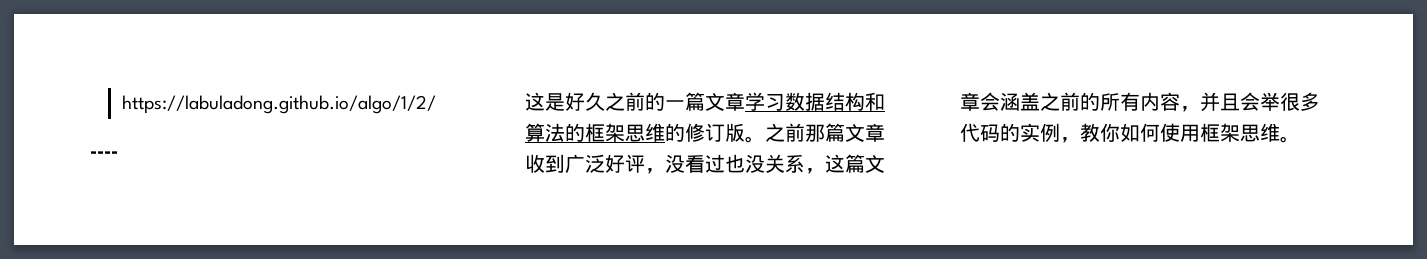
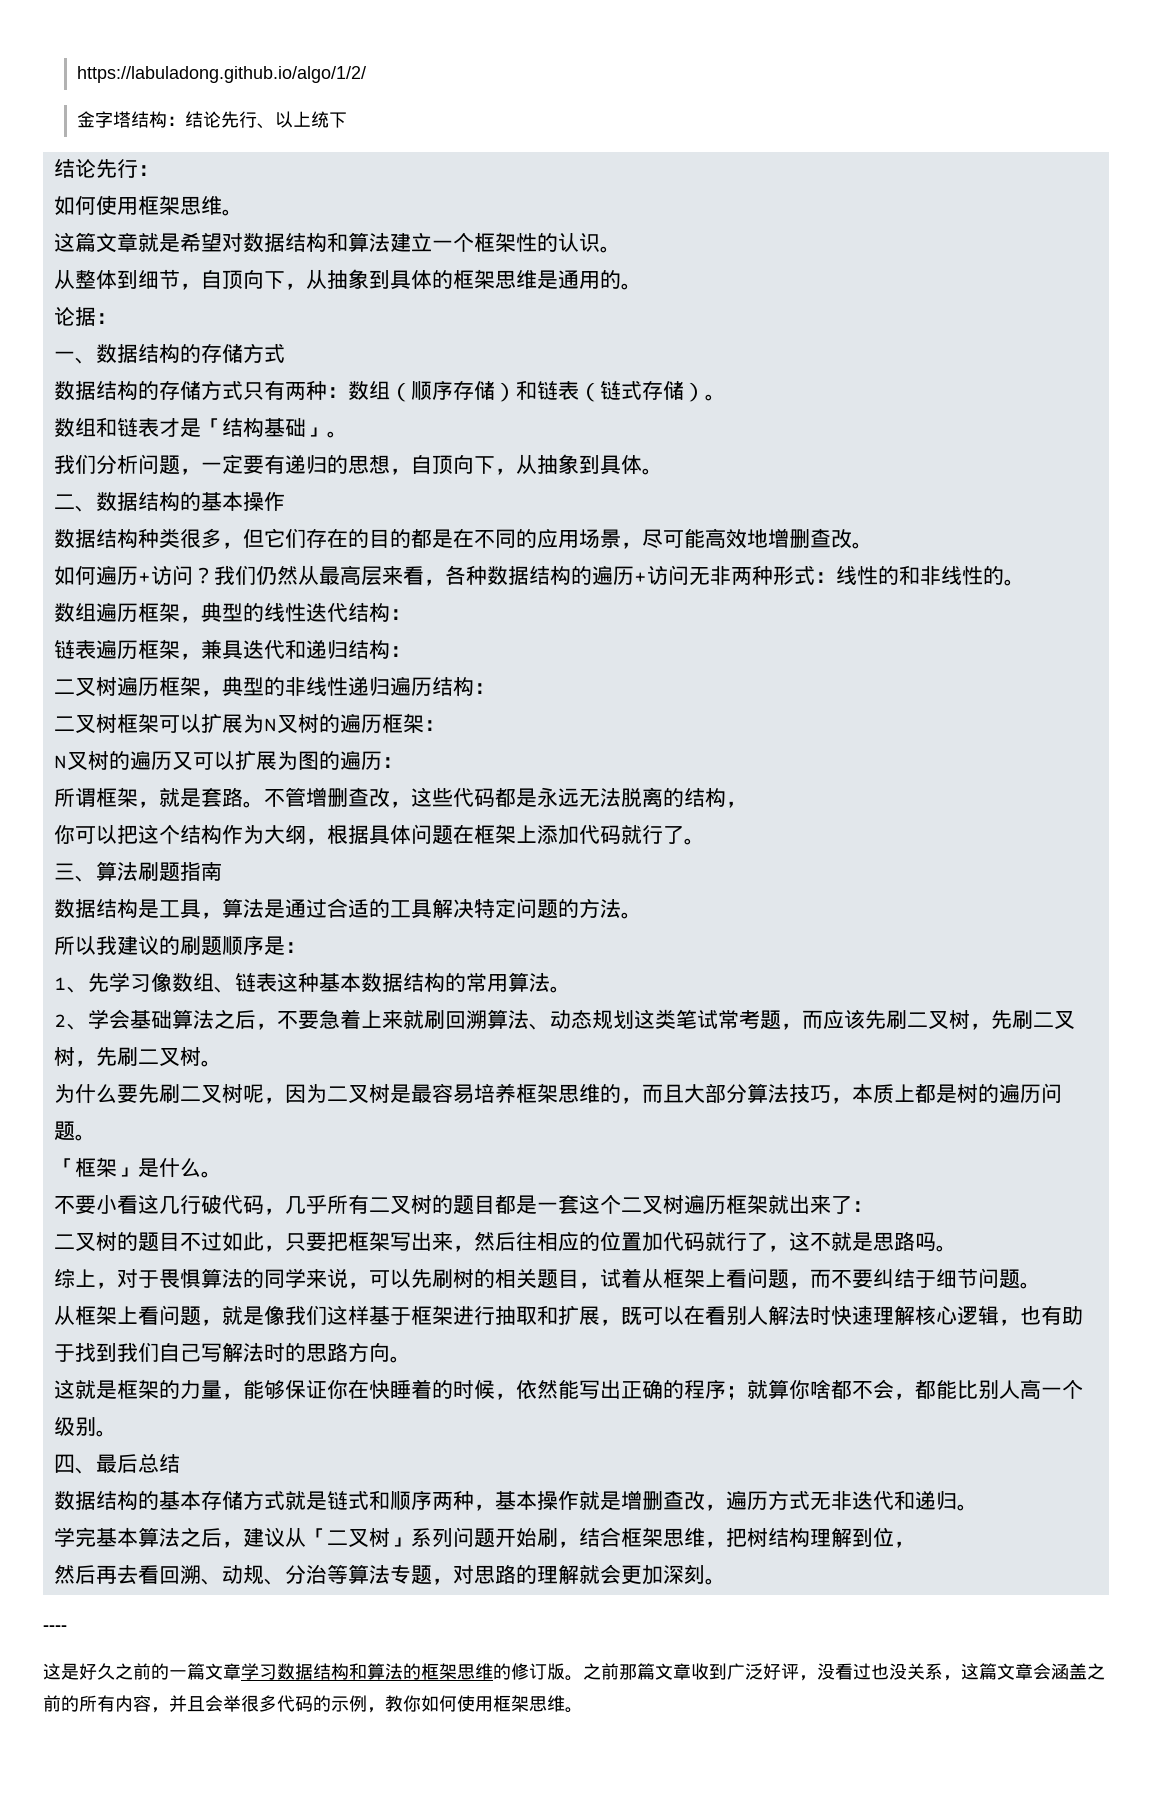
(437, 104) none -> [76,111,347,129] [53,159,159,178] [53,195,243,216] [53,232,621,253] [53,269,642,290] [53,307,117,326] [53,343,285,364] [53,380,726,402] [53,417,348,438] [53,454,663,475] [53,491,285,512] [53,528,873,549] [53,565,1025,586] [53,602,411,623] [53,639,411,660] [53,676,495,697] [53,713,445,733] [53,750,403,770] [53,787,747,808] [53,824,705,845] [53,861,222,882] [53,898,642,919] [53,935,306,956] [53,972,571,993] [53,1009,1075,1030] [53,1047,222,1067] [53,1083,1062,1104] [53,1121,96,1141] [53,1157,222,1178] [53,1194,873,1215] [53,1231,957,1252] [53,1268,1041,1289] [53,1305,1083,1326] [53,1342,411,1363] [53,1379,1083,1400] [53,1417,117,1437] [53,1453,180,1474] [53,1490,978,1511] [53,1527,915,1548] [53,1564,726,1585] // 金字塔结构：结论先行、以上统下 // 结论先行： // 如何使用框架思维。 // 这篇文章就是希望对数据结构和算法建立一个框架性的认识。 // 从整体到细节，自顶向下，从抽象到具体的框架思维是通用的。 // 论据： // 一、数据结构的存储方式 // 数据结构的存储方式只有两种：数组（顺序存储）和链表（链式存储）。 // 数组和链表才是「结构基础」。 // 我们分析问题，一定要有递归的思想，自顶向下，从抽象到具体。 // 二、数据结构的基本操作 // 数据结构种类很多，但它们存在的目的都是在不同的应用场景，尽可能高效地增删查改。 // 如何遍历+访问？我们仍然从最高层来看，各种数据结构的遍历+访问无非两种形式：线性的和非线性的。 // 数组遍历框架，典型的线性迭代结构： // 链表遍历框架，兼具迭代和递归结构： // 二叉树遍历框架，典型的非线性递归遍历结构： // 二叉树框架可以扩展为N叉树的遍历框架： // N叉树的遍历又可以扩展为图的遍历： // 所谓框架，就是套路。不管增删查改，这些代码都是永远无法脱离的结构， // 你可以把这个结构作为大纲，根据具体问题在框架上添加代码就行了。 // 三、算法刷题指南 // 数据结构是工具，算法是通过合适的工具解决特定问题的方法。 // 所以我建议的刷题顺序是： // 1、先学习像数组、链表这种基本数据结构的常用算法。 // 2、学会基础算法之后，不要急着上来就刷回溯算法、动态规划这类笔试常考题，而应该先刷二叉树，先刷二叉树，先刷二叉树。 // 为什么要先刷二叉树呢，因为二叉树是最容易培养框架思维的，而且大部分算法技巧，本质上都是树的遍历问题。 // 「框架」是什么。 // 不要小看这几行破代码，几乎所有二叉树的题目都是一套这个二叉树遍历框架就出来了： // 二叉树的题目不过如此，只要把框架写出来，然后往相应的位置加代码就行了，这不就是思路吗。 // 综上，对于畏惧算法的同学来说，可以先刷树的相关题目，试着从框架上看问题，而不要纠结于细节问题。 // 从框架上看问题，就是像我们这样基于框架进行抽取和扩展，既可以在看别人解法时快速理解核心逻辑，也有助于找到我们自己写解法时的思路方向。 // 这就是框架的力量，能够保证你在快睡着的时候，依然能写出正确的程序；就算你啥都不会，都能比别人高一个级别。 // 四、最后总结 // 数据结构的基本存储方式就是链式和顺序两种，基本操作就是增删查改，遍历方式无非迭代和递归。 // 学完基本算法之后，建议从「二叉树」系列问题开始刷，结合框架思维，把树结构理解到位， // 然后再去看回溯、动规、分治等算法专题，对思路的理解就会更加深刻。
[1020,123,1040,142] 实 -> [331,1696,349,1712] 示

